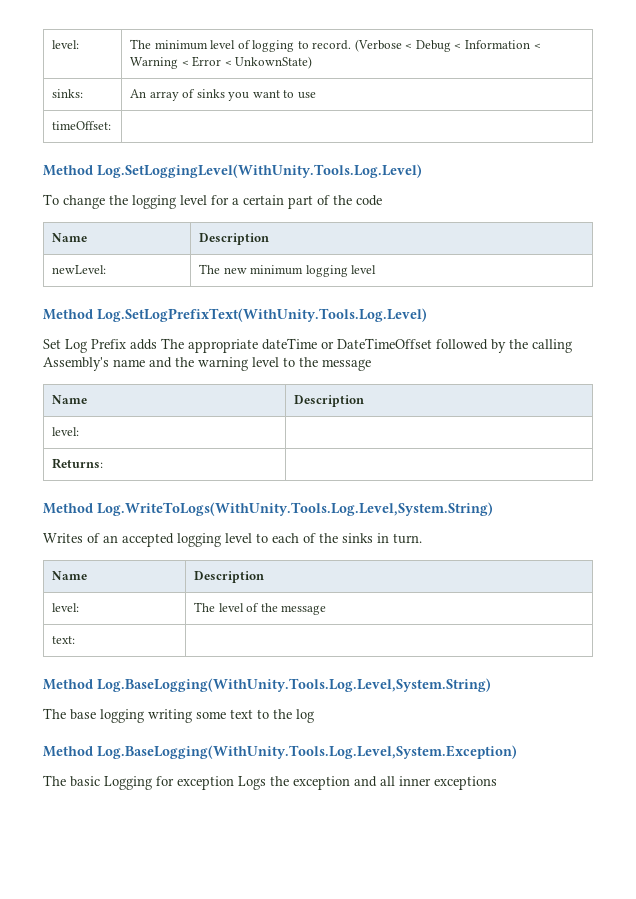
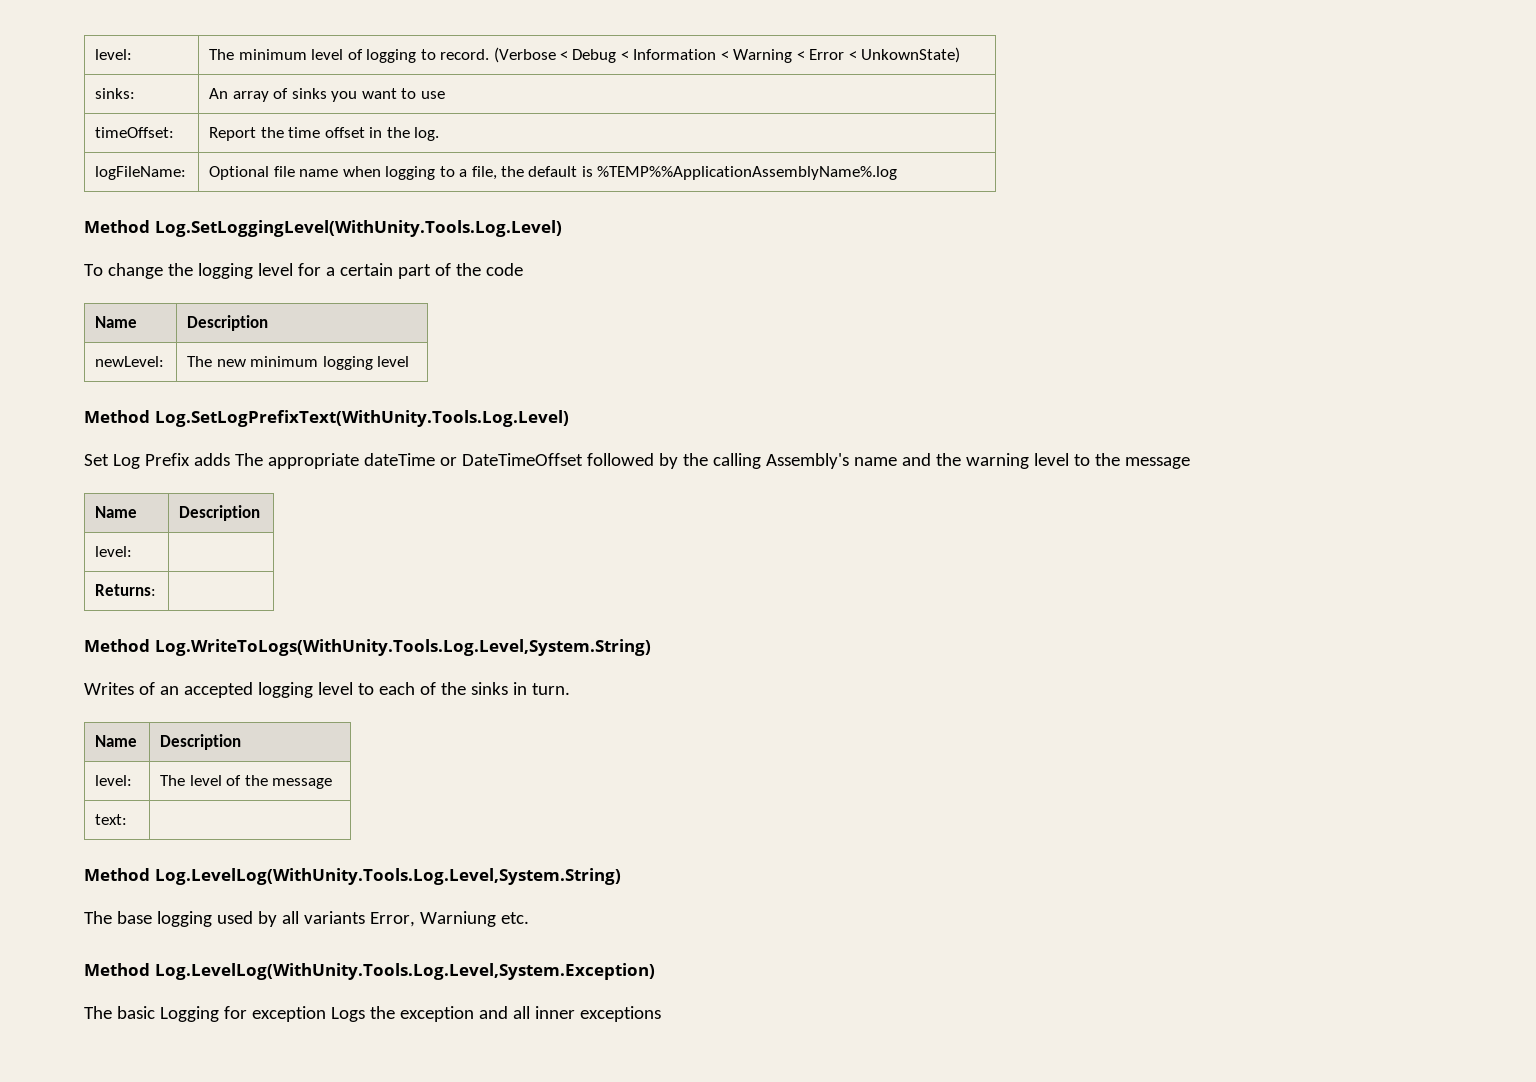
(112, 125) none -> [209,127,440,141] [95,166,187,180] [209,166,898,180] Report the time offset in the log. // logFileName: | Optional file name when logging to a file, the default is %TEMP%%ApplicationAssemblyName%.log
[97,678,491,692] Log.BaseLogging(WithUnity.Tools.Log.Level,System.String) -> [154,868,621,885] Log.LevelLog(WithUnity.Tools.Log.Level,System.String)
[148,709,314,723] [43,745,517,759] writing some text to the log // Method Log.BaseLogging(WithUnity.Tools.Log.Level,System.Exception) -> [216,911,529,927] [84,963,655,980] used by all variants Error, Warniung etc. // Method Log.LevelLog(WithUnity.Tools.Log.Level,System.Exception)

